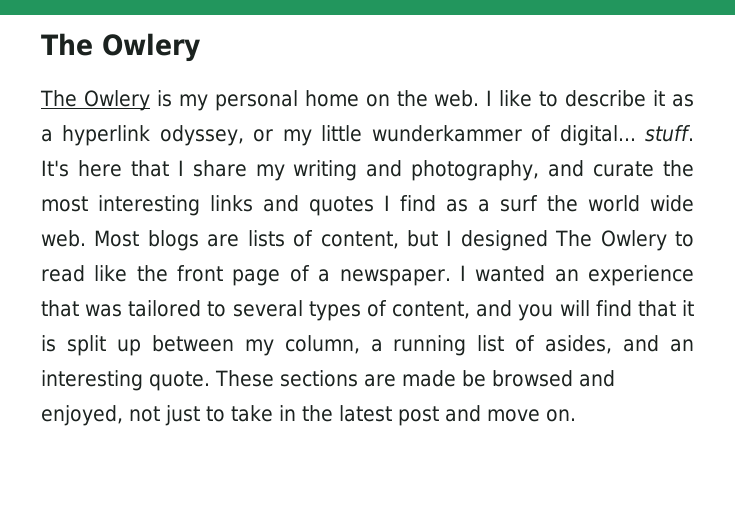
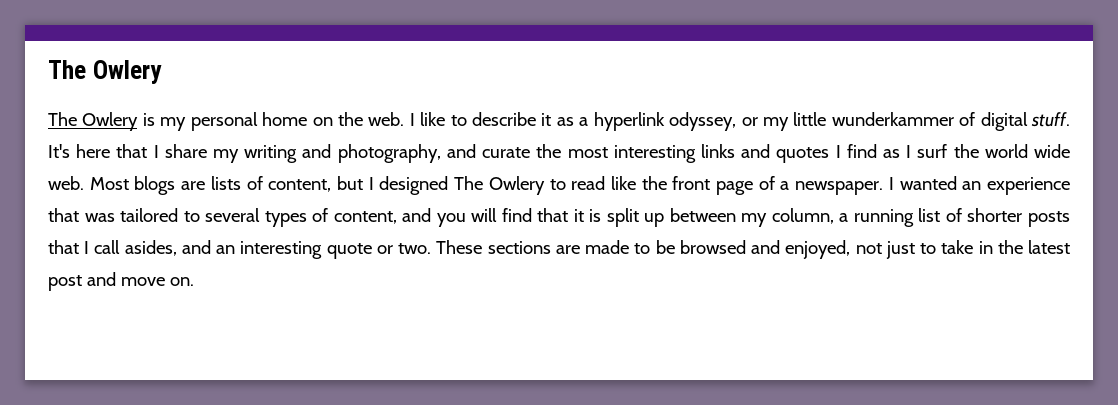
[559,125,636,146] digital... -> [980,112,1028,131] digital
[478,199,490,212] a -> [906,145,912,158] I
(536, 343) none -> [967,208,1070,227] [48,240,121,254] shorter posts that I call
[149,371,210,391] quote. -> [326,243,432,259] quote or two.
(456, 378) none -> [634,243,651,254] to

